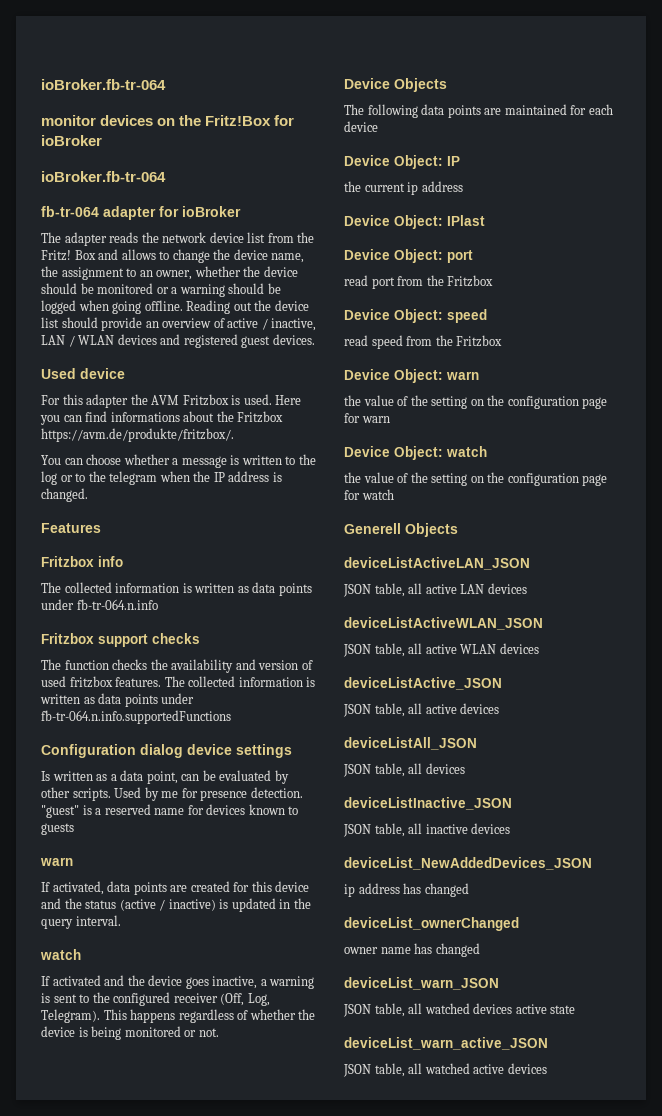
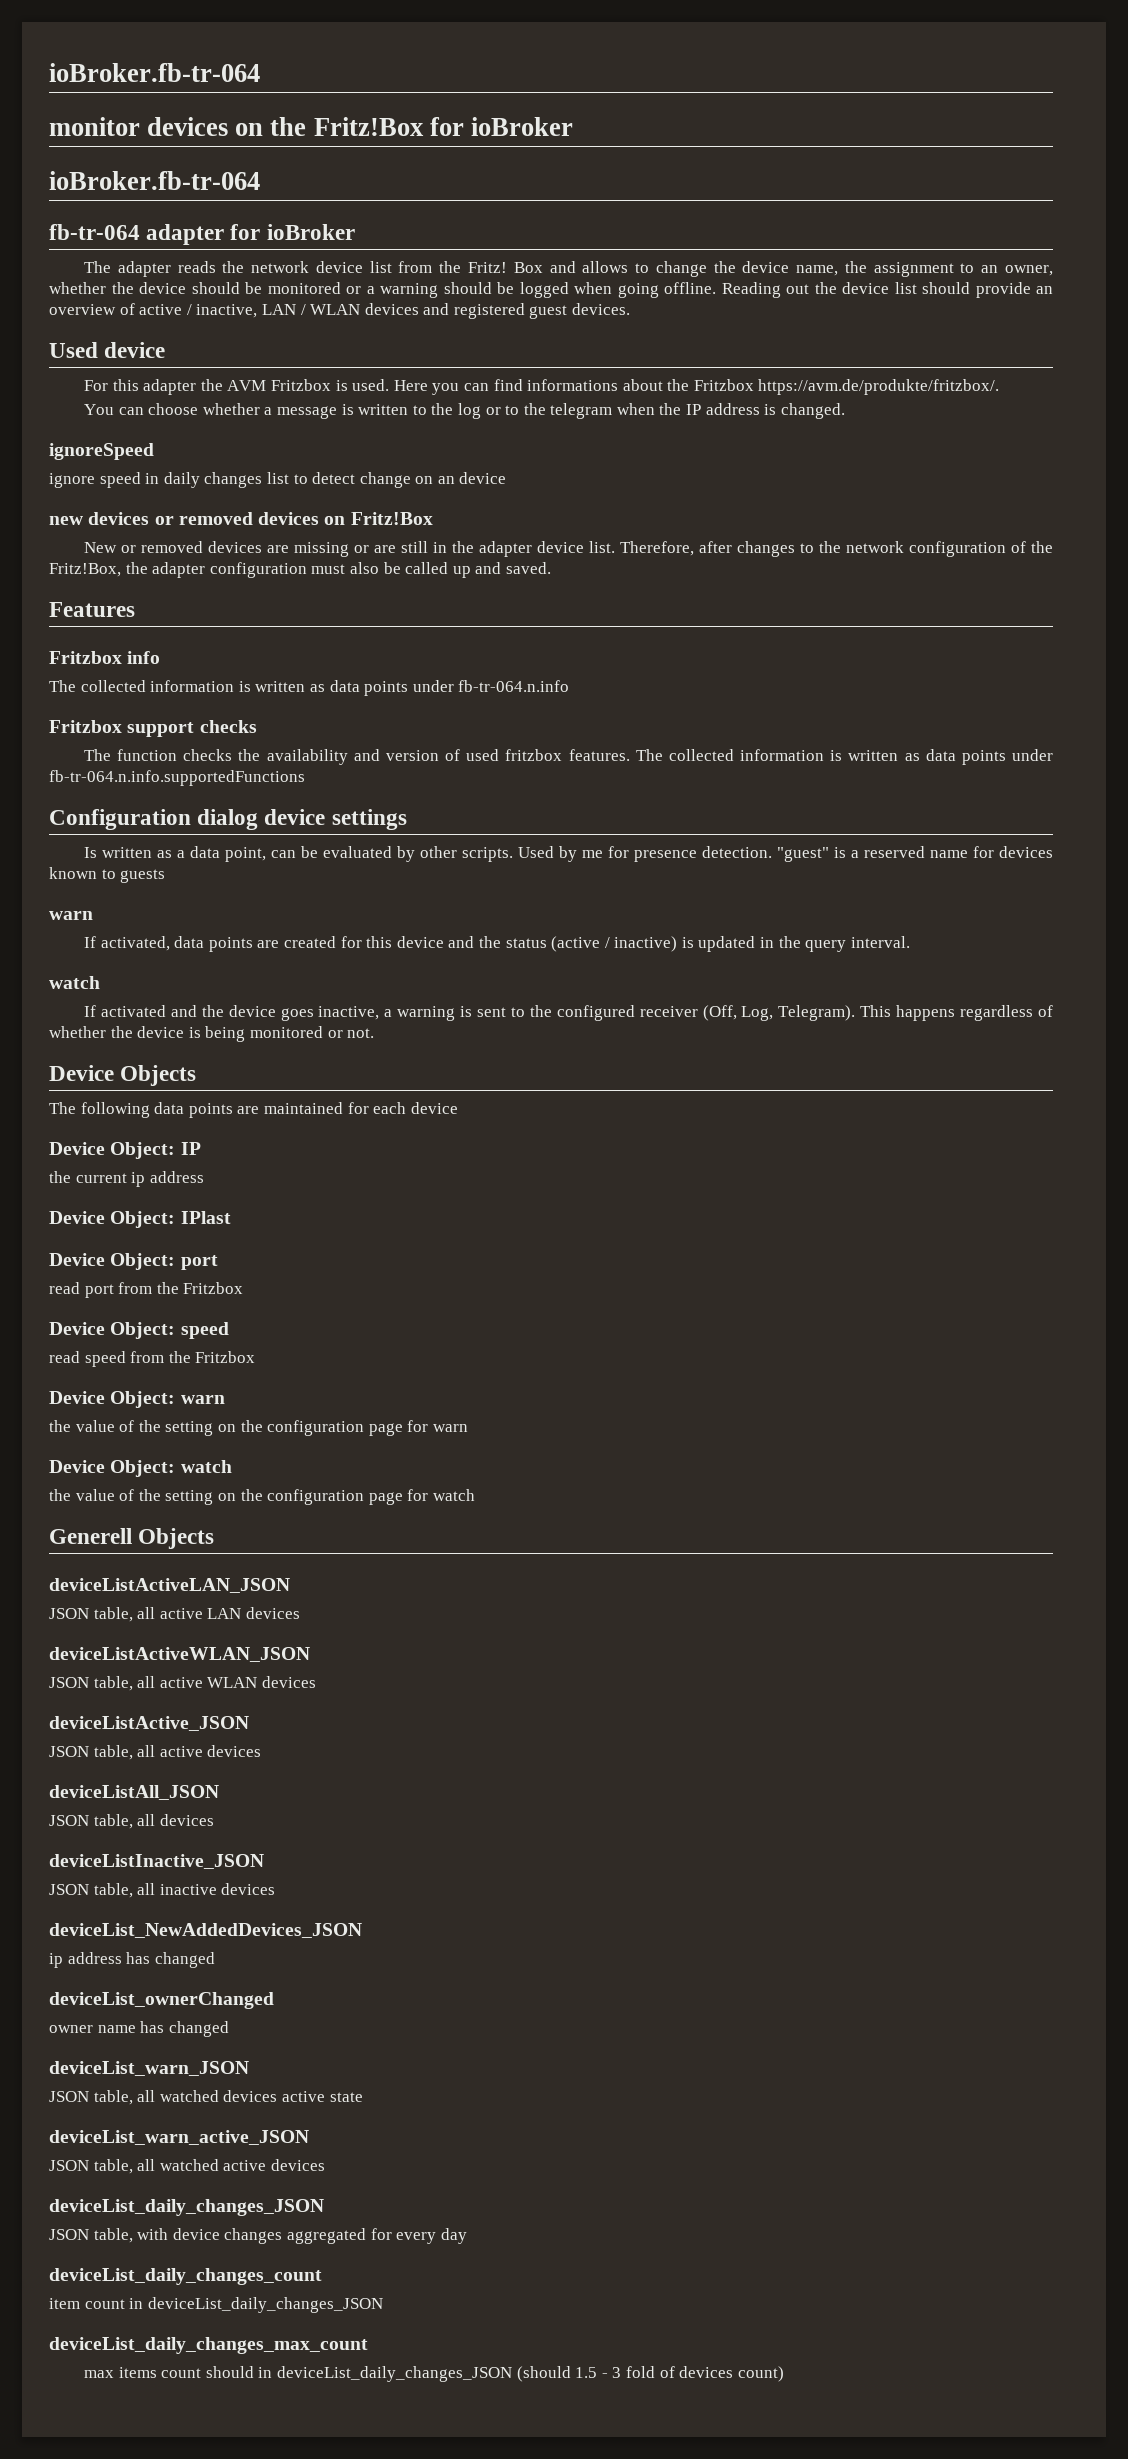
(88, 495) none -> [49,443,154,460] [49,472,507,488] [49,512,433,525] [84,541,1054,557] [49,562,551,578] // ignoreSpeed // ignore speed in daily changes list to detect change on an device // new devices or removed devices on Fritz!Box // New or removed devices are missing or are still in the adapter device list. Therefore, after changes to the network configuration of the Fritz!Box, the adapter configuration must also be called up and saved.
(547, 1068) none -> [49,2199,324,2216] [49,2228,467,2244] [49,2268,322,2285] [49,2297,383,2313] [49,2337,368,2354] [84,2366,784,2382] // deviceList_daily_changes_JSON // JSON table, with device changes aggregated for every day // deviceList_daily_changes_count // item count in deviceList_daily_changes_JSON // deviceList_daily_changes_max_count // max items count should in deviceList_daily_changes_JSON (should 1.5 - 3 fold of devices count)

